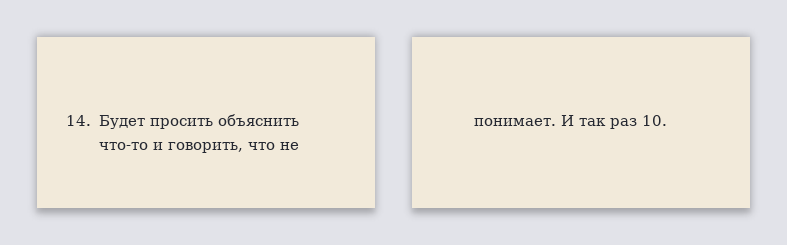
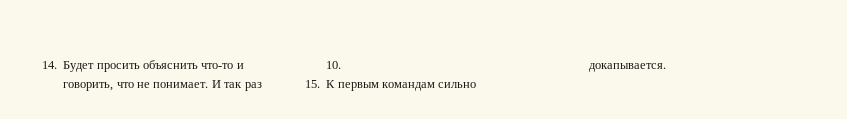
(667, 120) none -> [305,80,477,91] [589,63,667,72] // 15. К первым командам сильно докапывается.

